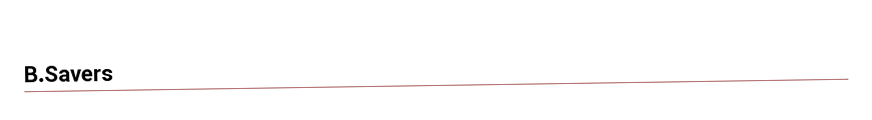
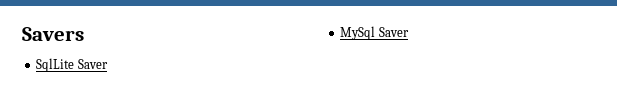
[24,64,114,83] B.Savers -> [22,27,84,41] [36,58,108,72] [340,26,409,40] Savers // SqlLite Saver // MySql Saver

